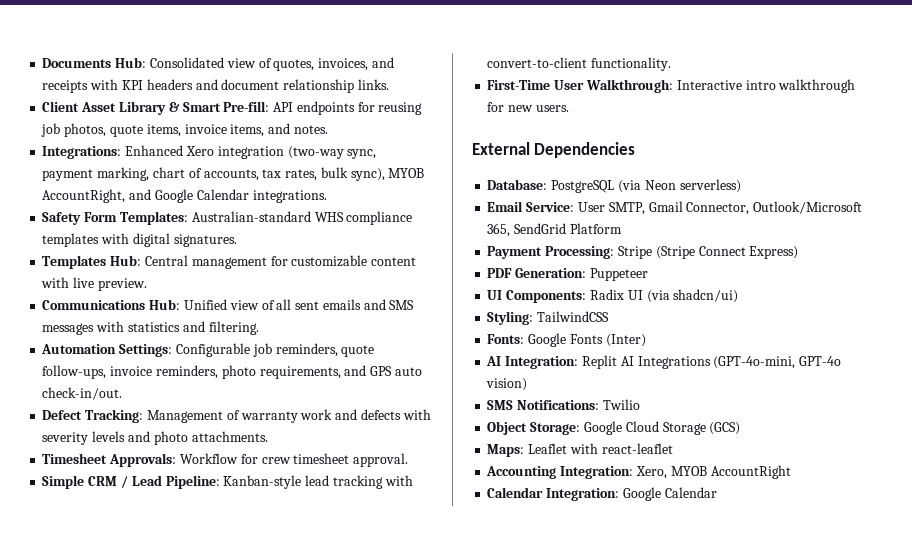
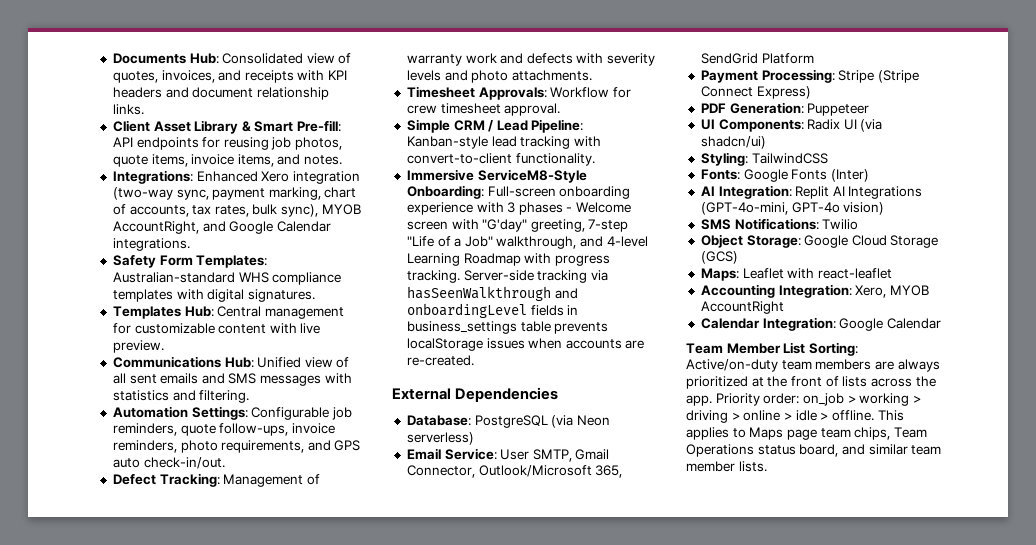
[487,79,856,93] [487,102,569,112] First-Time User Walkthrough: Interactive intro walkthrough for new users. -> [406,169,587,183] [406,185,631,199] [406,202,632,215] [406,219,629,232] [406,236,648,249] [406,253,610,266] [406,270,608,283] [406,286,578,301] [406,303,579,318] [406,321,609,334] [406,338,645,351] [406,355,474,366] Immersive ServiceM8-Style Onboarding: Full-screen onboarding experience with 3 phases - Welcome screen with "G'day" greeting, 7-step "Life of a Job" walkthrough, and 4-level Learning Roadmap with progress tracking. Server-side tracking via hasSeenWalkthrough and onboardingLevel fields in business_settings table prevents localStorage issues when accounts are re-created.
(717, 492) none -> [686,342,858,356] [686,359,940,372] [686,376,936,389] [686,393,921,406] [686,410,904,423] [686,427,927,440] [686,444,942,457] [686,461,767,472] // Team Member List Sorting: Active/on-duty team members are always prioritized at the front of lists across the app. Priority order: on_job > working > driving > online > idle > offline. This applies to Maps page team chips, Team Operations status board, and similar team member lists.

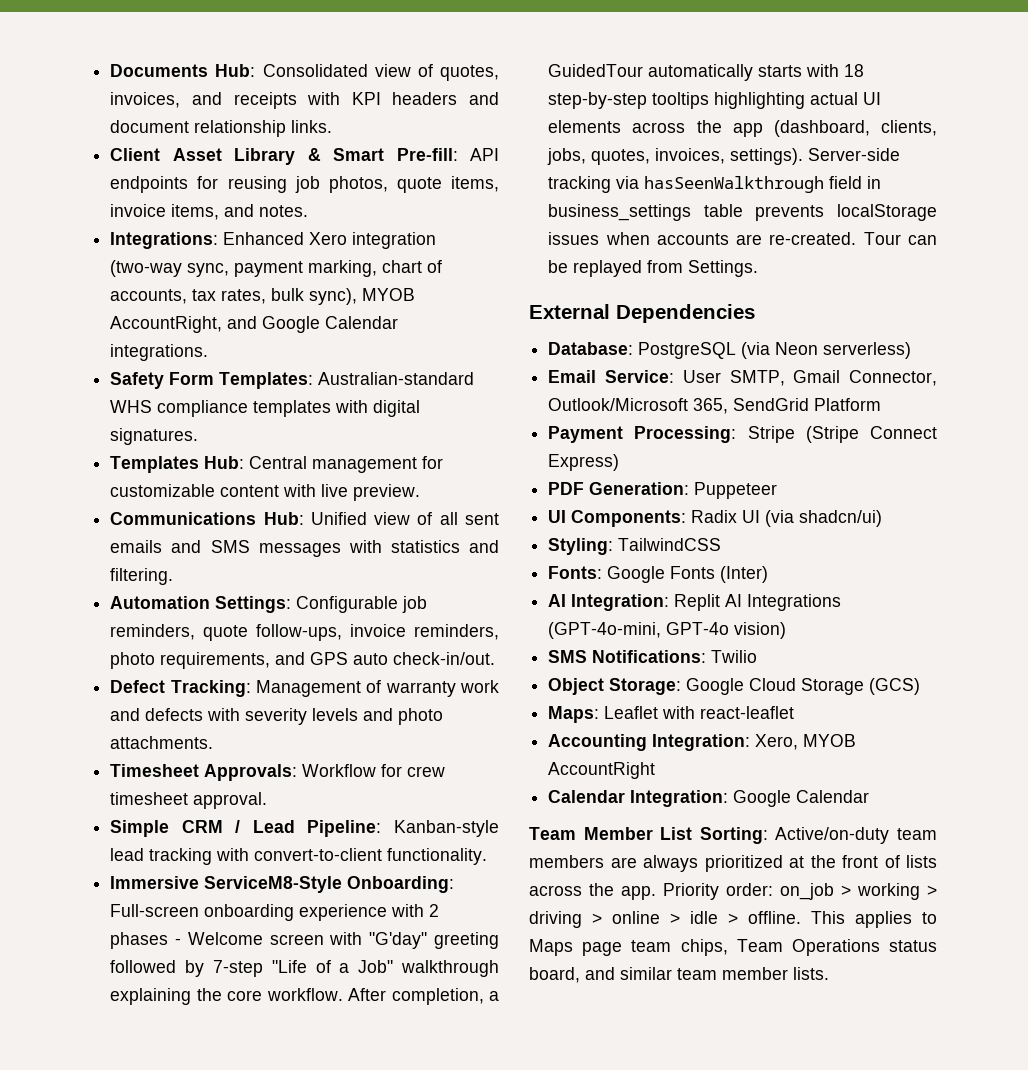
[507,202,516,213] 3 -> [429,904,440,917] 2
[530,219,585,232] greeting, -> [434,932,499,949] [110,960,205,977] greeting followed by
[496,236,648,249] [406,253,610,266] [406,270,460,283] walkthrough, and 4-level Learning Roadmap with progress tracking. -> [401,960,499,977] [110,988,499,1005] [548,64,865,81] [548,92,882,109] [548,120,937,137] [547,148,804,165] walkthrough explaining the core workflow. After completion, a GuidedTour automatically starts with 18 step-by-step tooltips highlighting actual UI elements across the app (dashboard, clients, jobs, quotes, invoices, settings).
[554,288,578,299] [406,303,564,318] and onboardingLevel fields -> [829,176,863,189] field
(474, 360) none -> [863,232,937,245] [548,260,759,277] Tour can be replayed from Settings.

